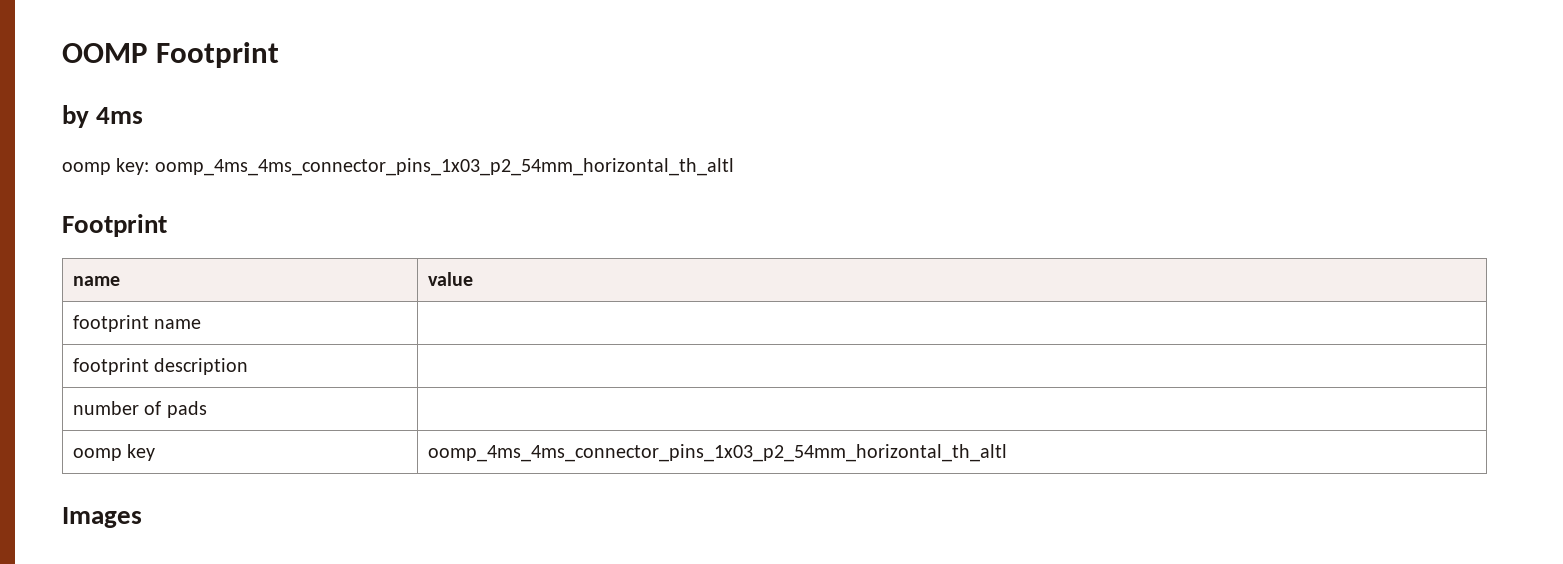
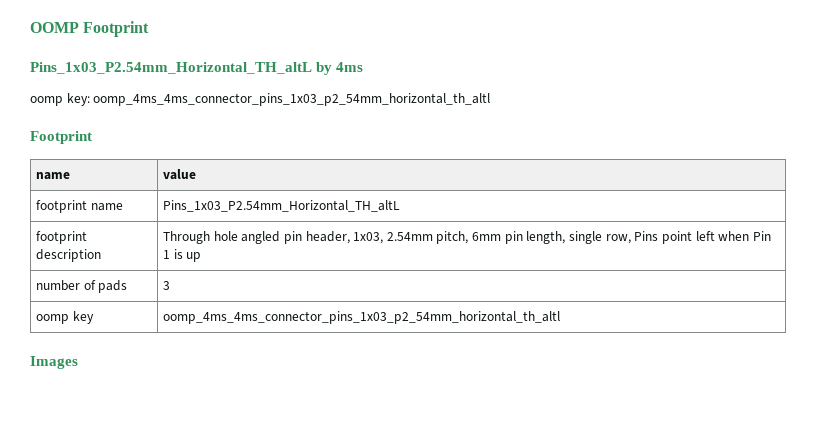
(280, 55) none -> [30,62,312,74] Pins_1x03_P2.54mm_Horizontal_TH_altL
(202, 324) none -> [162,200,400,212] Pins_1x03_P2.54mm_Horizontal_TH_altL
(249, 366) none -> [162,231,771,244] [162,249,202,262] Through hole angled pin header, 1x03, 2.54mm pitch, 6mm pin length, single row, Pins point left when Pin 1 is up
(207, 409) none -> [162,281,170,290] 3

